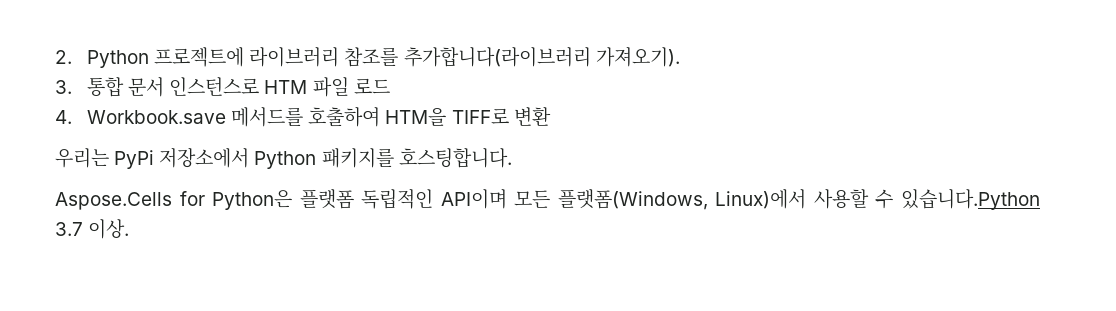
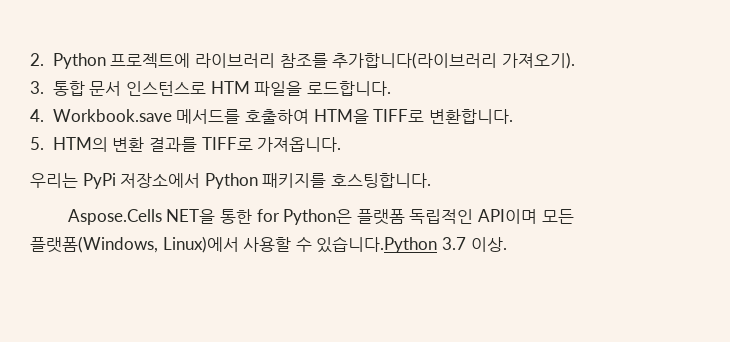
[312,77,390,97] 파일 로드 -> [254,81,391,96] 파일을 로드합니다.
[513,107,551,126] 변환 -> [428,109,513,124] [30,137,342,152] 변환합니다. // 5. HTM의 변환 결과를 TIFF로 가져옵니다.
(172, 201) none -> [166,209,253,224] NET을 통한

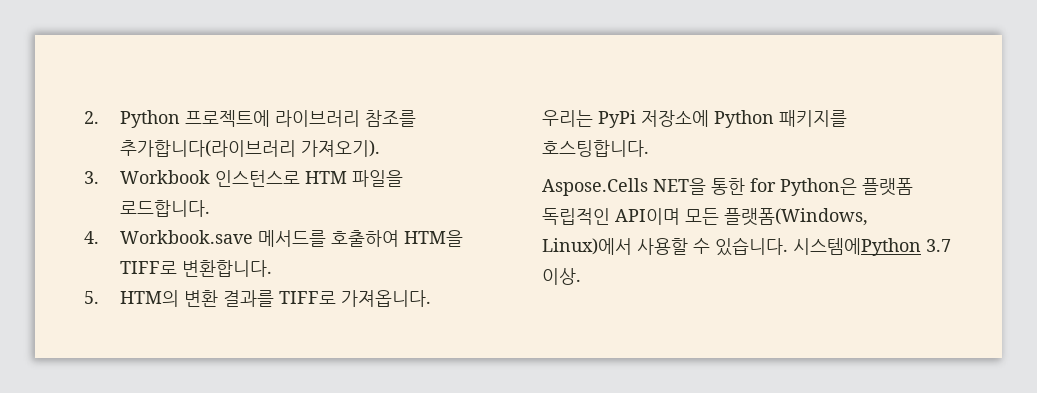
[52,81,122,96] 통합 문서 -> [119,170,210,184] Workbook
[120,173,201,188] 저장소에서 -> [641,110,709,127] 저장소에
[316,236,438,253] 있습니다.Python -> [715,237,921,256] 있습니다. 시스템에Python

